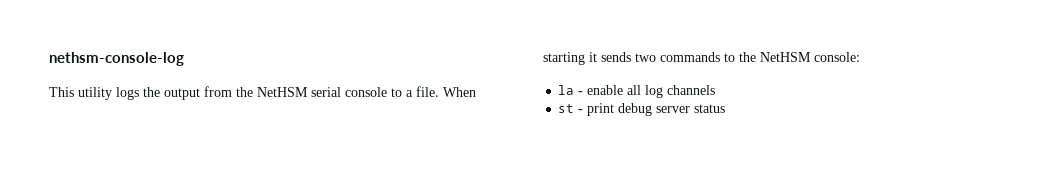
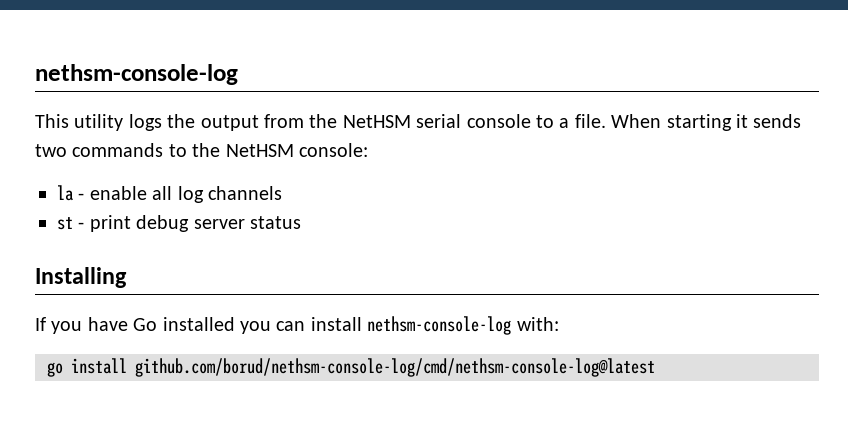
(726, 108) none -> [35,267,127,288] [35,316,559,335] [47,358,655,377] // Installing // If you have Go installed you can install nethsm-console-log with: // go install github.com/borud/nethsm-console-log/cmd/nethsm-console-log@latest

